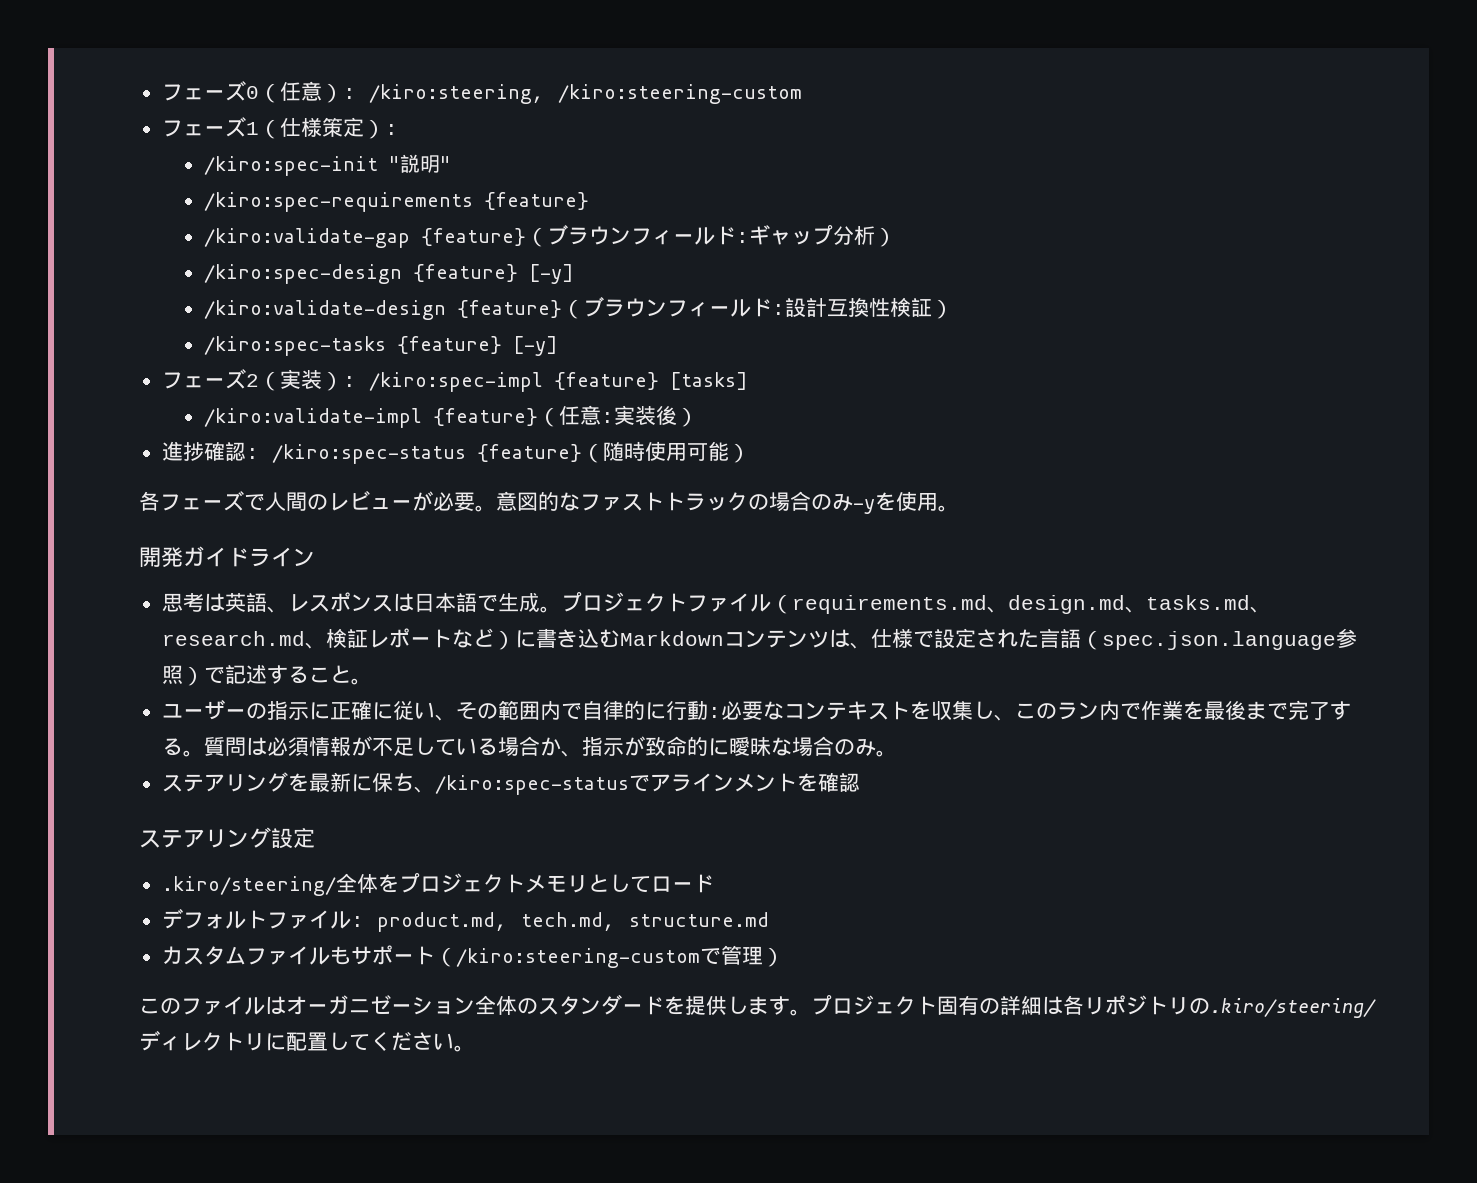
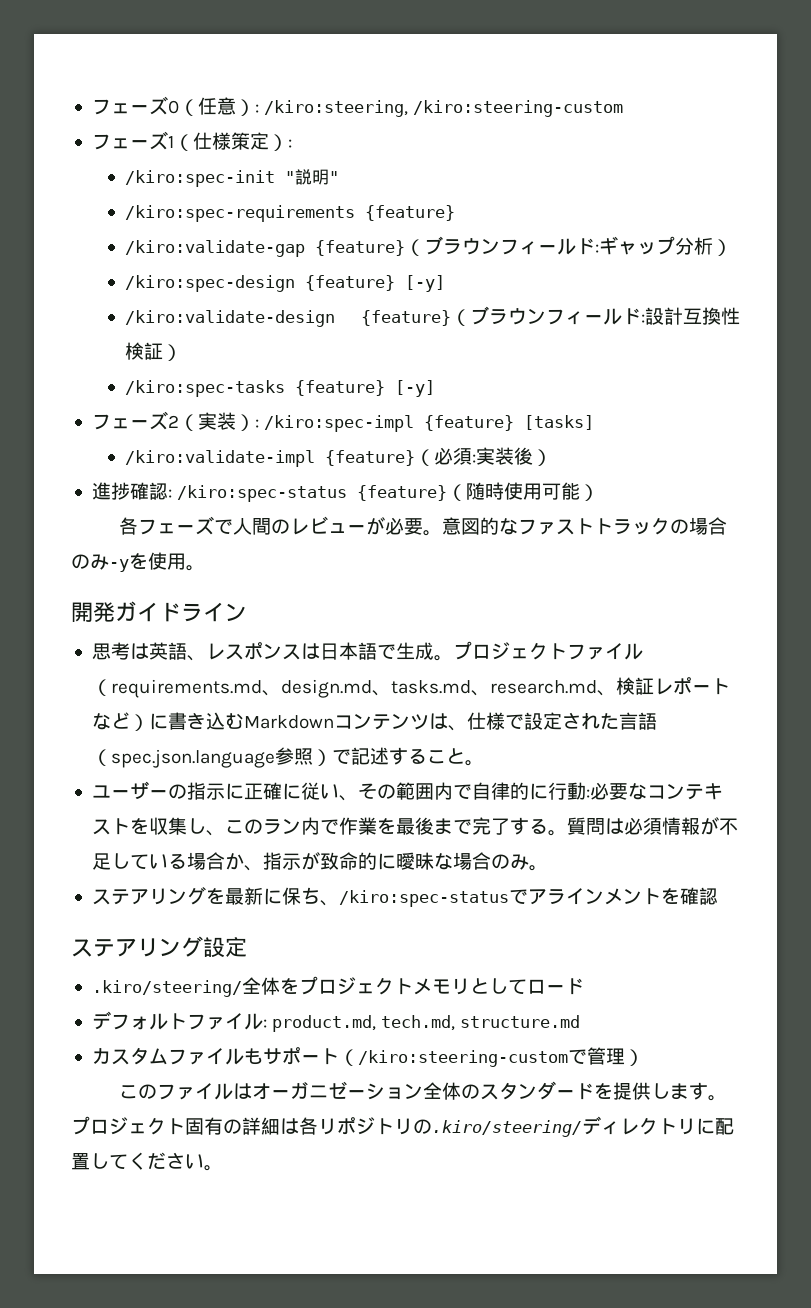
[558,405,601,425] 任意 -> [434,447,473,465] 必須

